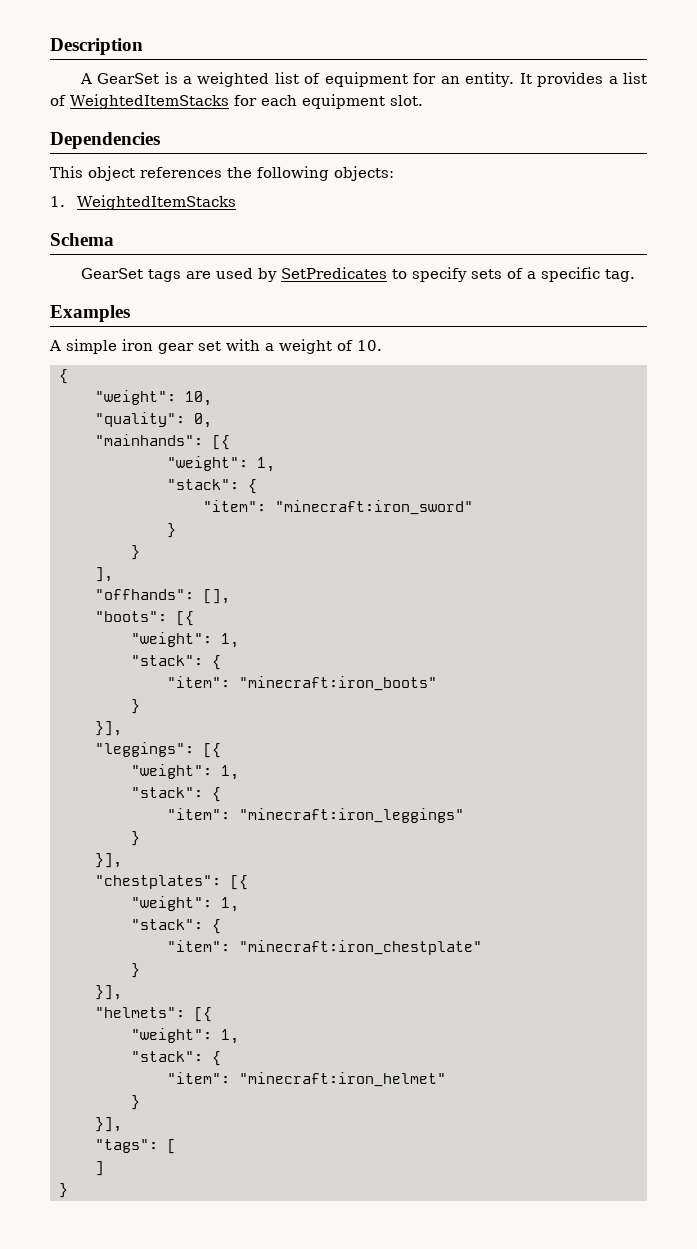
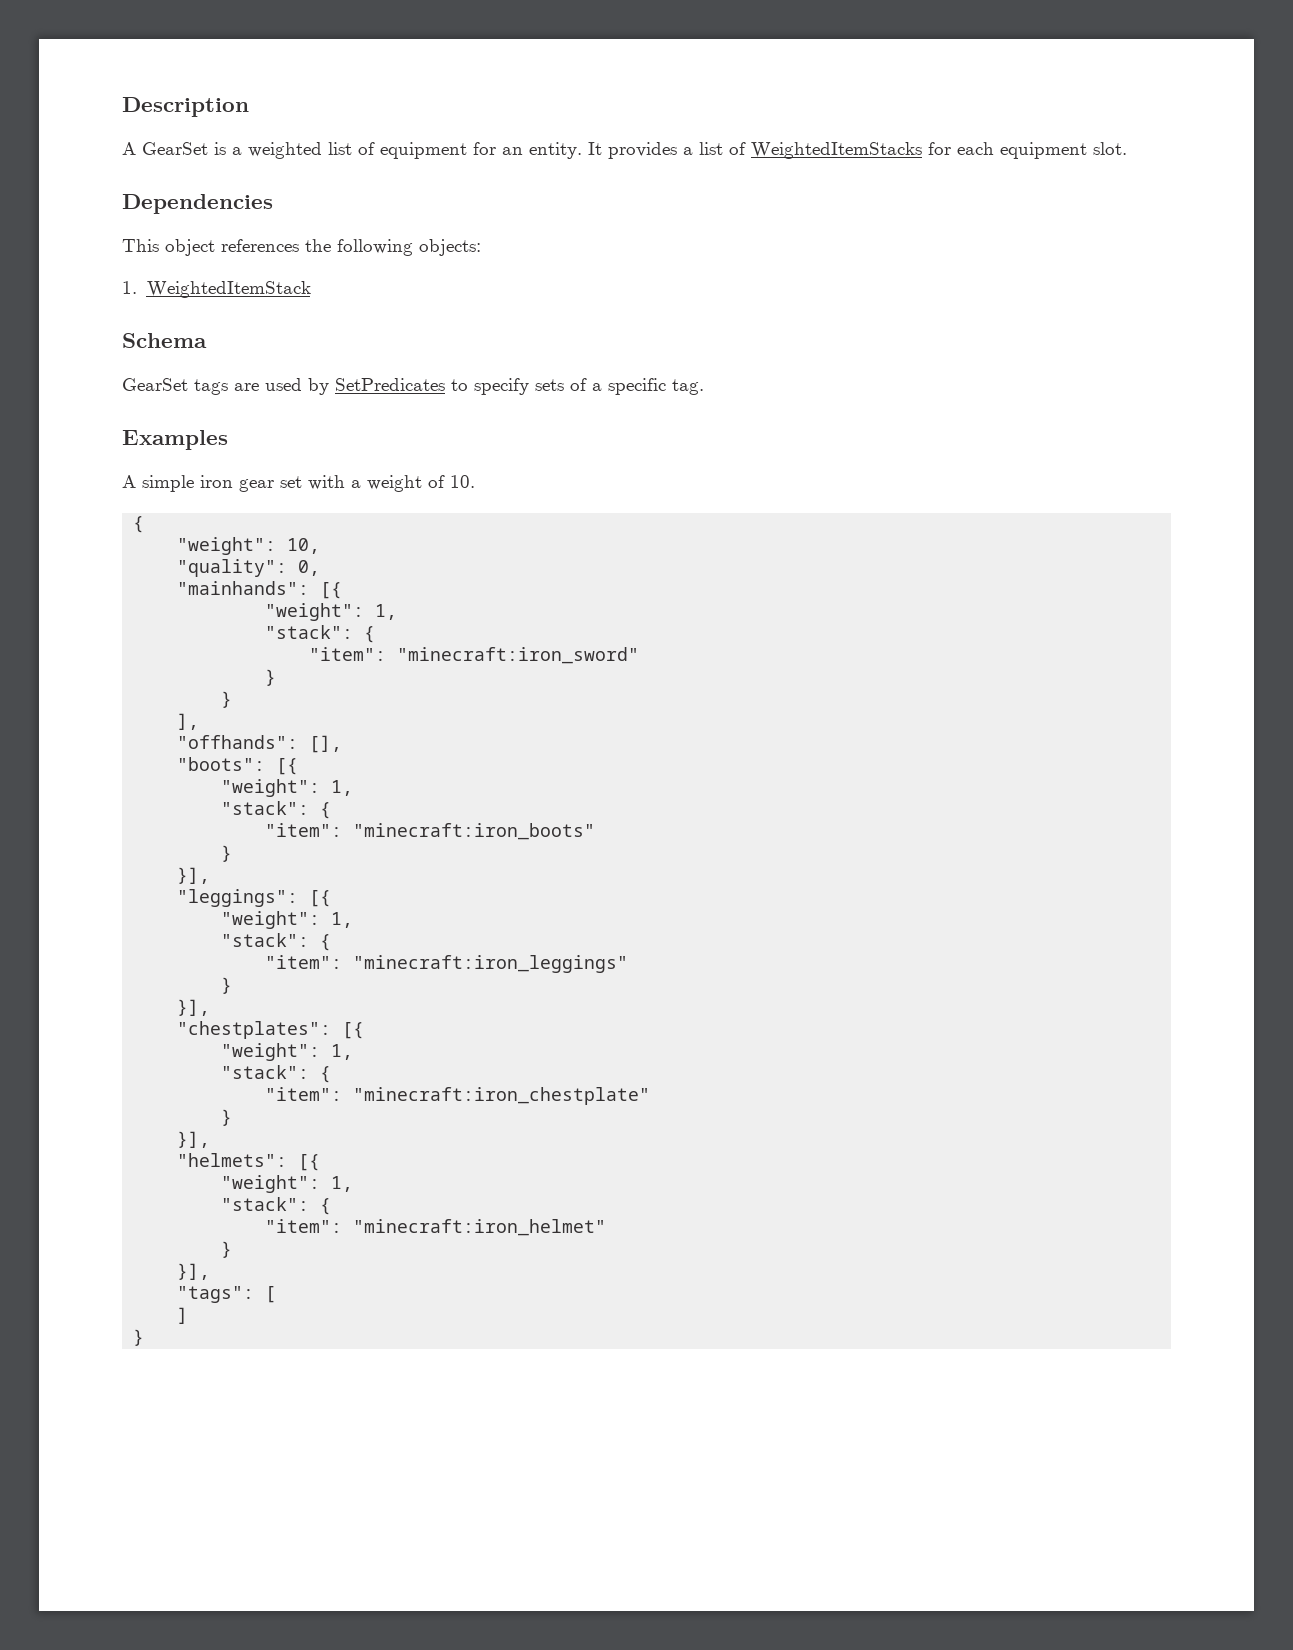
[77,195,237,210] WeightedItemStacks -> [146,281,311,298] WeightedItemStack

